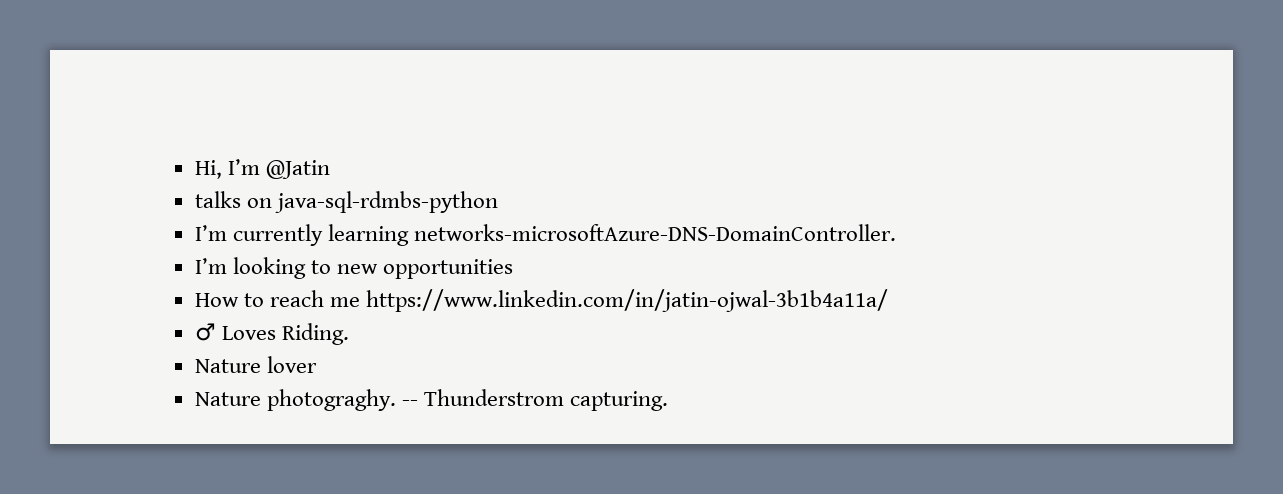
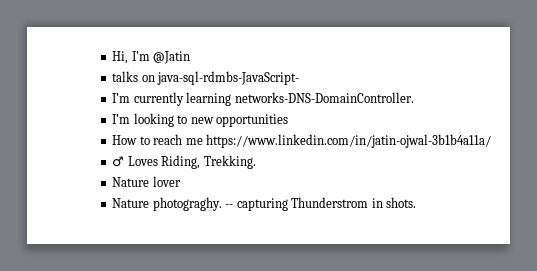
[274,191,498,213] java-sql-rdmbs-python -> [157,71,300,85] java-sql-rdmbs-JavaScript-
[413,224,896,241] networks-microsoftAzure-DNS-DomainController. -> [234,92,414,103] networks-DNS-DomainController.
[281,323,349,345] Riding. -> [161,155,256,169] Riding, Trekking.
[423,389,669,411] Thunderstrom capturing. -> [236,197,417,211] capturing Thunderstrom in shots.

